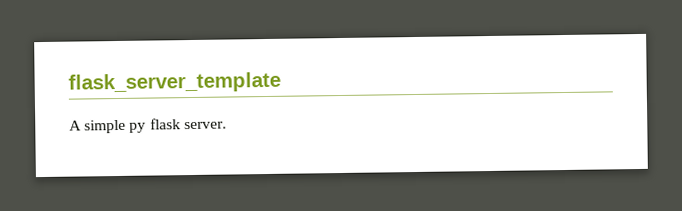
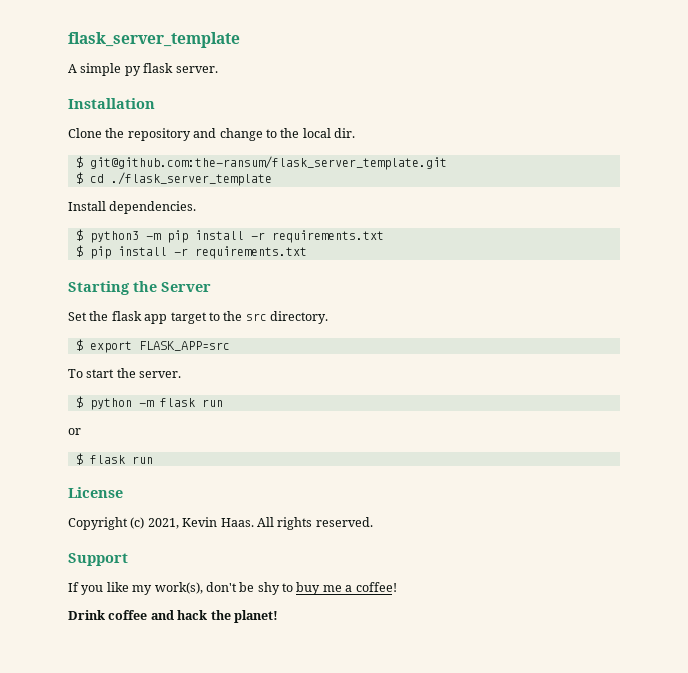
(227, 125) none -> [68,98,155,109] [68,128,355,141] [75,156,447,170] [75,172,272,186] [68,201,197,214] [75,229,384,243] [75,245,307,259] [68,281,211,295] [68,311,328,324] [75,339,230,353] [68,368,182,378] [75,396,223,410] [68,428,81,435] [75,453,153,465] [68,487,123,498] [68,517,373,530] [68,553,128,566] [68,582,397,595] [68,610,278,623] // Installation // Clone the repository and change to the local dir. // $ git@github.com:the-ransum/flask_server_template.git // $ cd ./flask_server_template // Install dependencies. // $ python3 -m pip install -r requirements.txt // $ pip install -r requirements.txt // Starting the Server // Set the flask app target to the src directory. // $ export FLASK_APP=src // To start the server. // $ python -m flask run // or // $ flask run // License // Copyright (c) 2021, Kevin Haas. All rights reserved. // Support // If you like my work(s), don't be shy to buy me a coffee! // Drink coffee and hack the planet!

